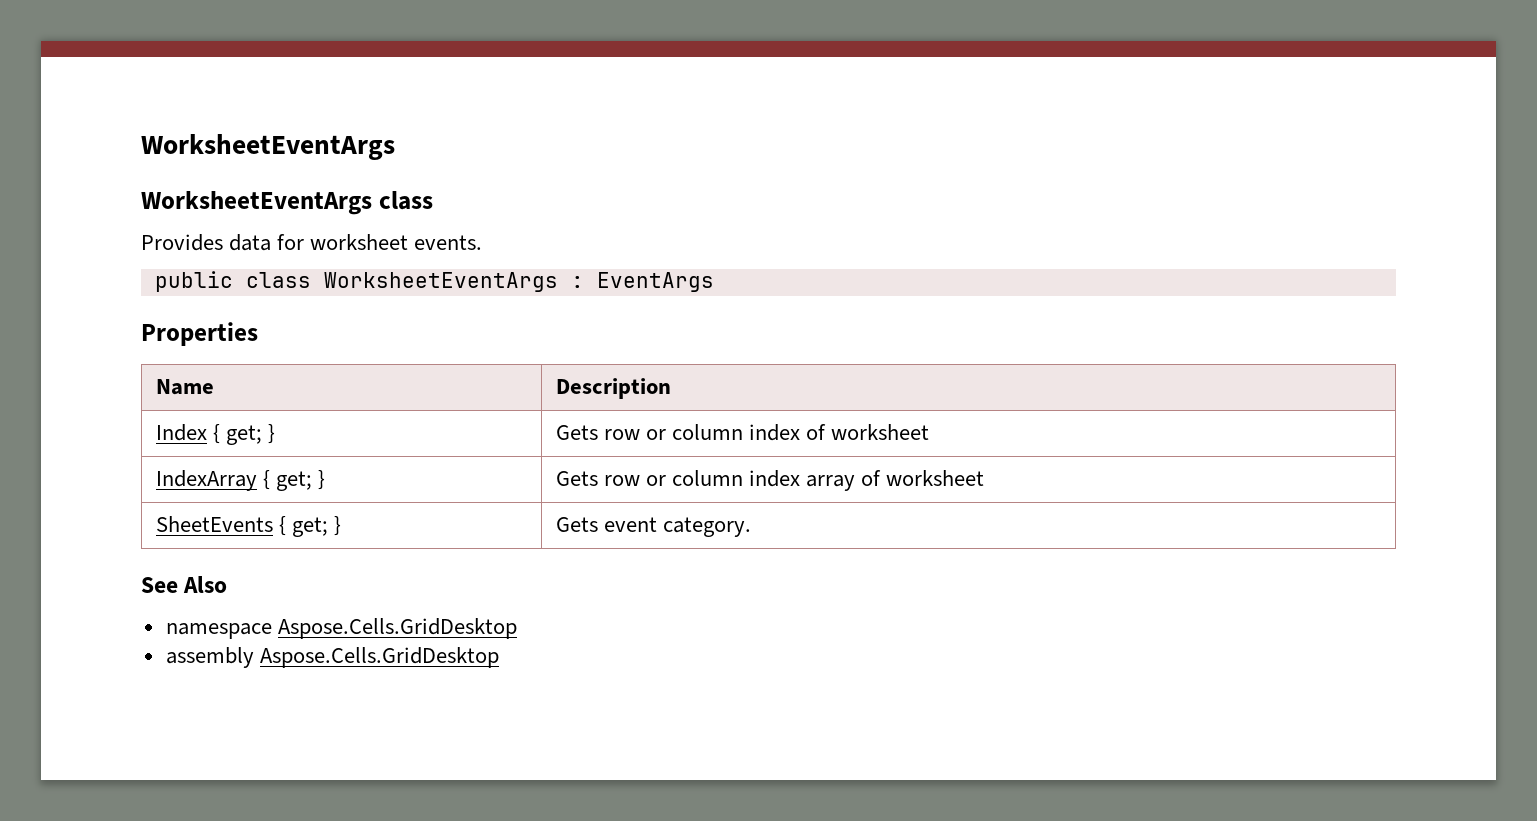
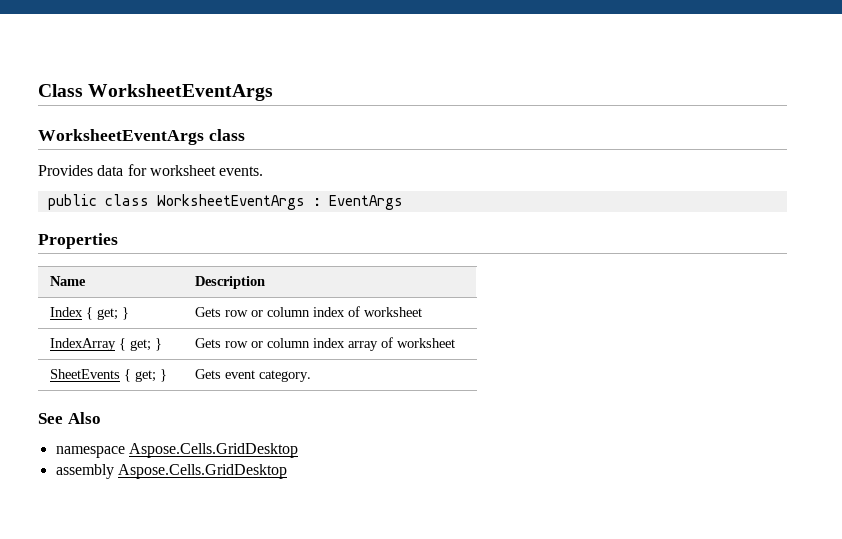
(141, 147) none -> [38,84,83,97] Class

